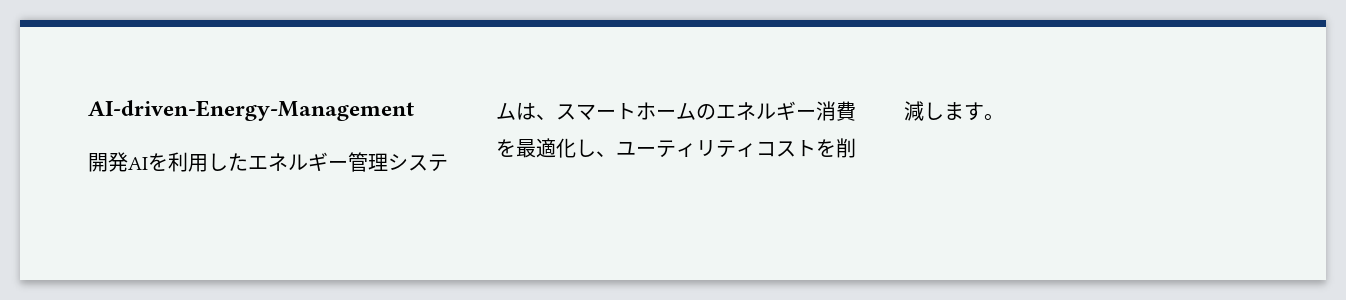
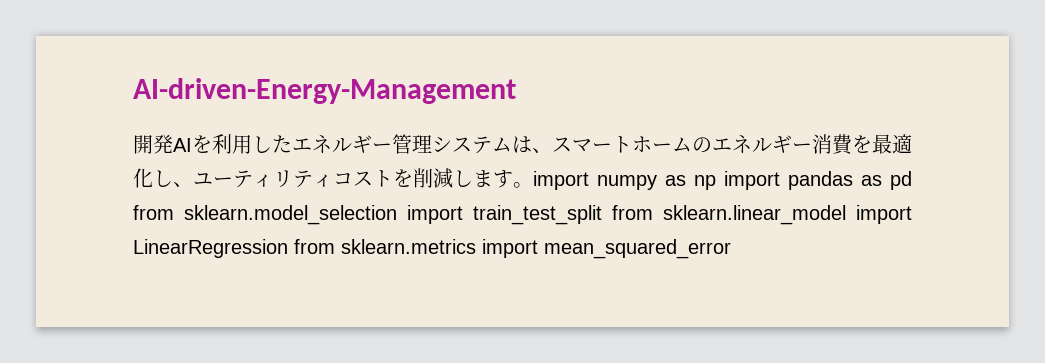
(1004, 117) none -> [533,171,912,190] [133,205,912,225] [133,239,731,259] import numpy as np import pandas as pd from sklearn.model_selection import train_test_split from sklearn.linear_model import LinearRegression from sklearn.metrics import mean_squared_error

